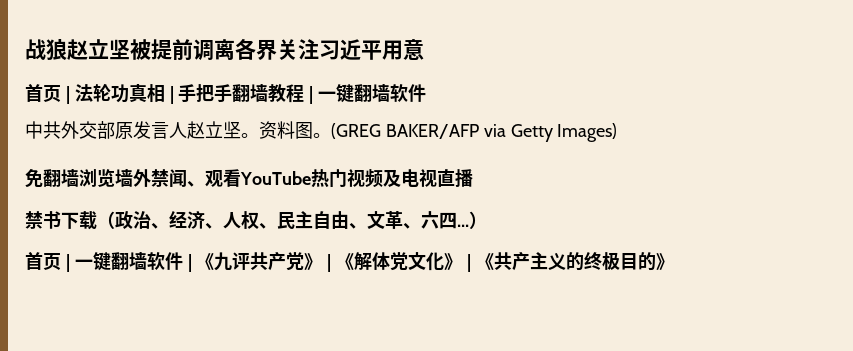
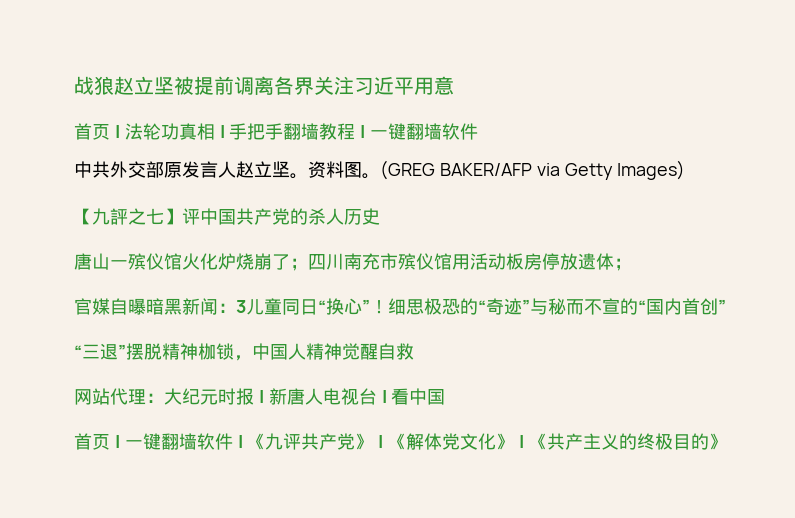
[25,168,473,188] [25,210,487,230] 免翻墙浏览墙外禁闻、观看YouTube热门视频及电视直播 // 禁书下载（政治、经济、人权、民主自由、文革、六四...） -> [74,208,380,225] [74,253,632,271] [74,298,726,315] [74,343,414,361] [74,388,446,405] 【九評之七】评中国共产党的杀人历史 // 唐山一殡仪馆火化炉烧崩了；四川南充市殡仪馆用活动板房停放遗体； // 官媒自曝暗黑新闻：3儿童同日“换心”！细思极恐的“奇迹”与秘而不宣的“国内首创” // “三退”摆脱精神枷锁，中国人精神觉醒自救 // 网站代理：大纪元时报 | 新唐人电视台 | 看中国

